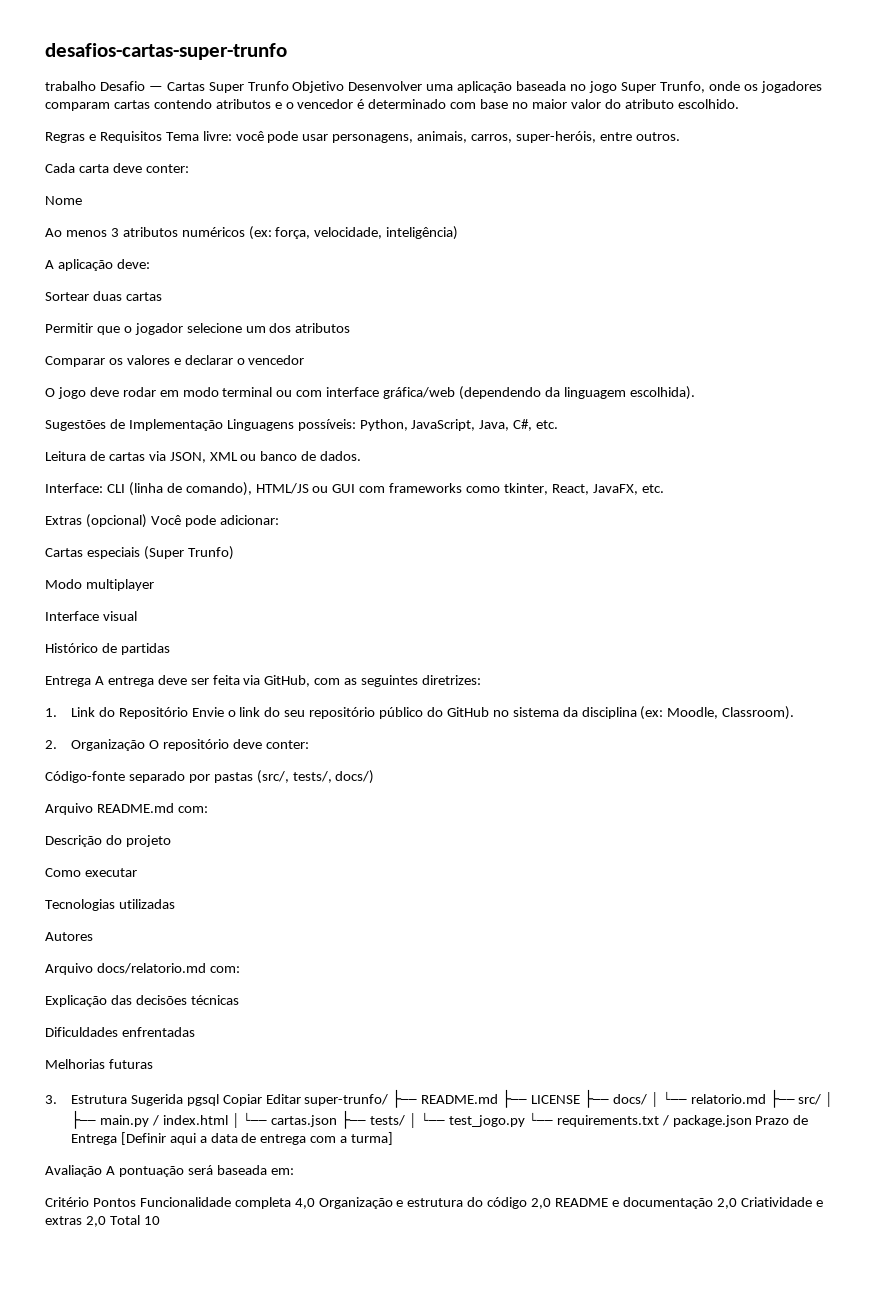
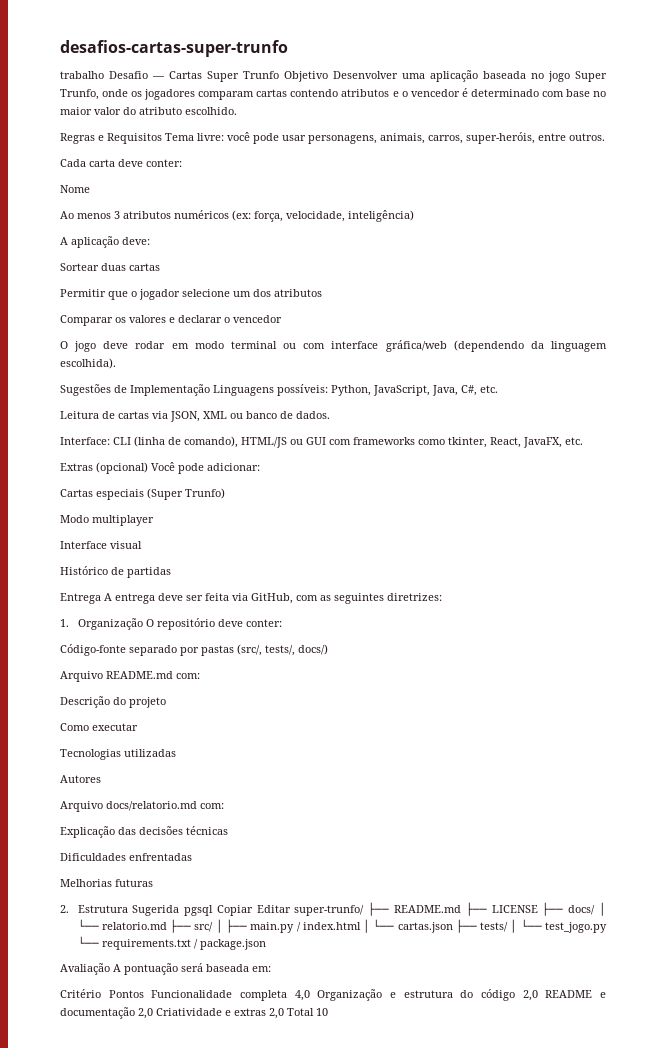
[70,706,795,720] [45,740,57,749] Link do Repositório Envie o link do seu repositório público do GitHub no sistema da disciplina (ex: Moodle, Classroom). // 2. -> (69, 623) none
[45,1095,57,1104] 3. -> [60,905,69,913] 2.
[755,1115,809,1125] [70,1132,394,1145] Prazo de Entrega [Definir aqui a data de entrega com a turma] -> (266, 944) none

